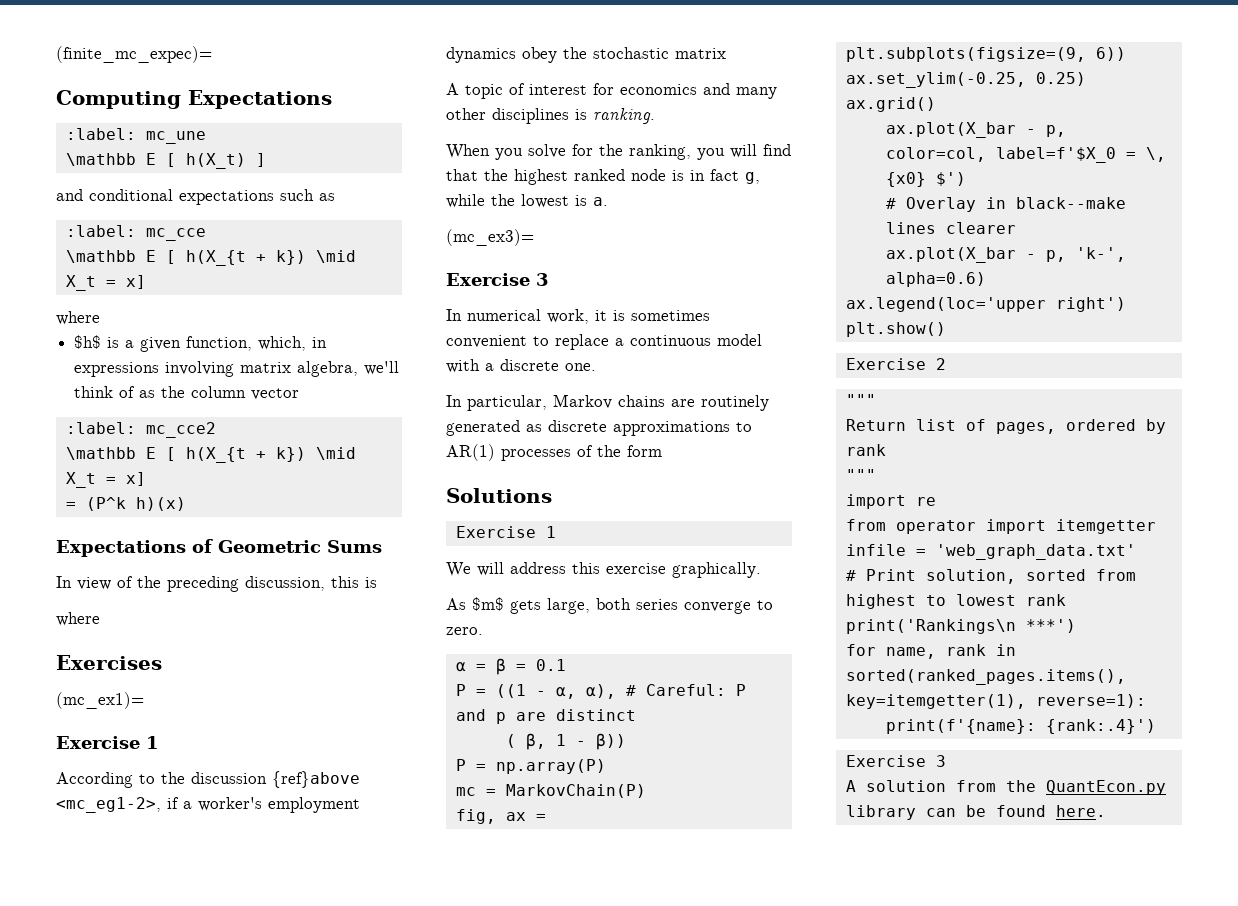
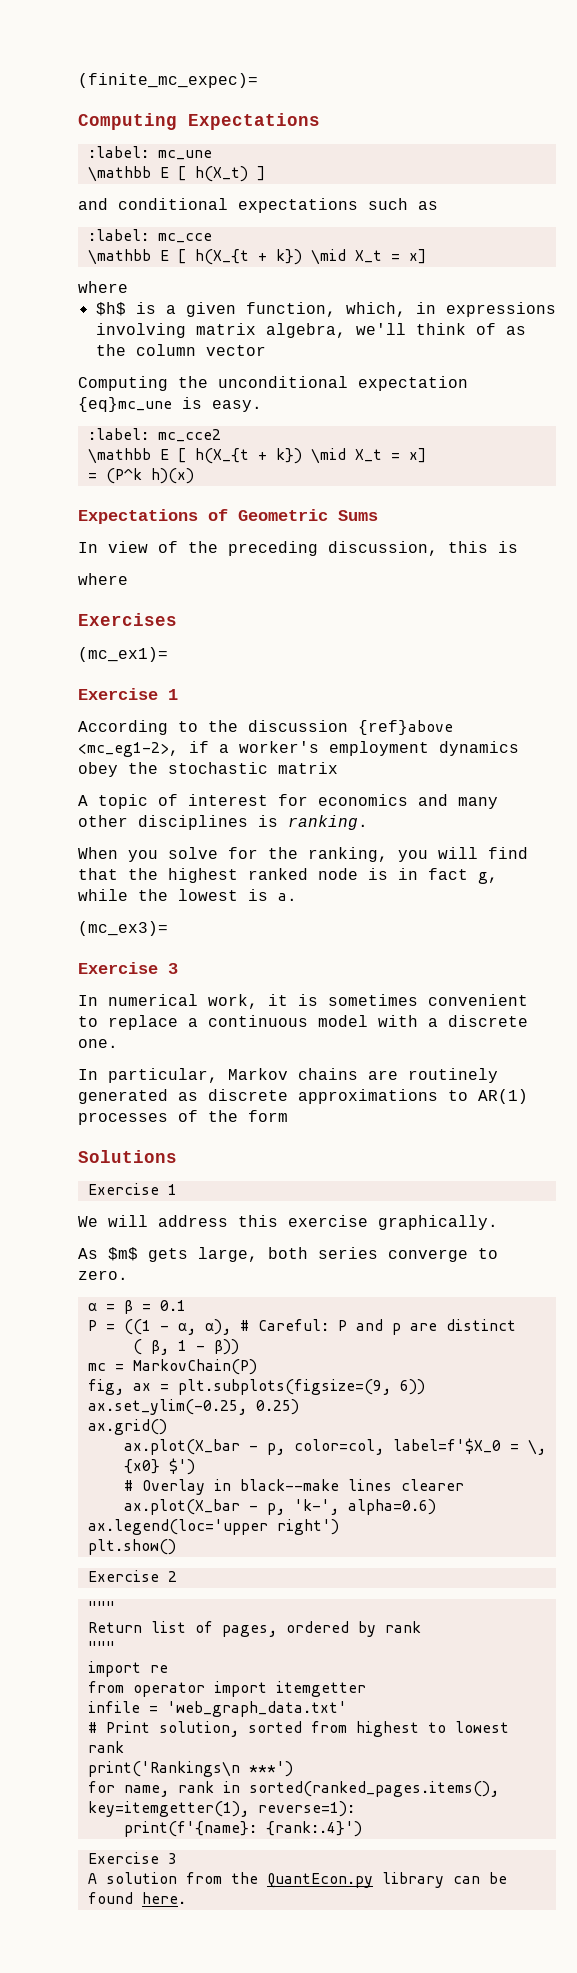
(300, 394) none -> [78,376,468,391] [78,397,262,412] // Computing the unconditional expectation {eq}mc_une is easy.
[455,759,606,774] // P = np.array(P) -> (239, 1347) none

